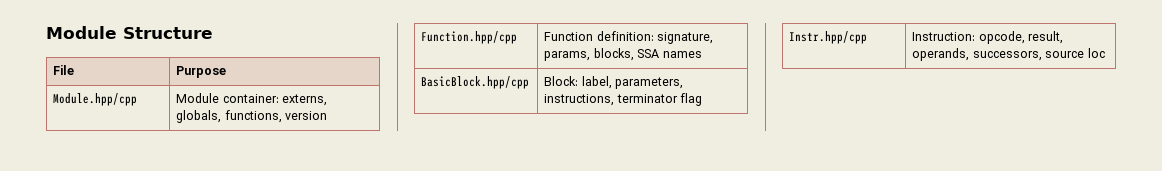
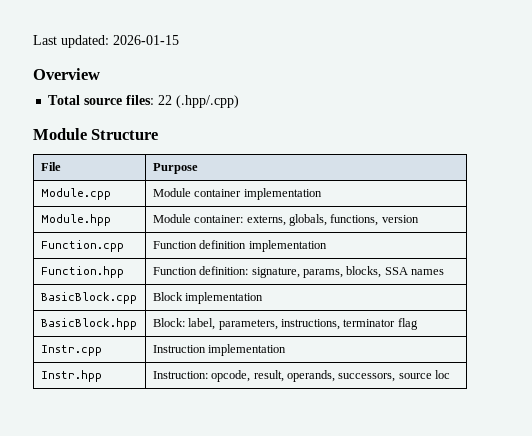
(46, 32) none -> [33,35,179,48] [33,68,100,80] [48,95,240,108] Last updated: 2026-01-15 // Overview // Total source files: 22 (.hpp/.cpp) //
[53,93,138,106] Module.hpp/cpp -> [40,188,111,200] [152,188,322,200] [40,214,111,226] Module.cpp | Module container implementation // Module.hpp
[421,31,518,44] Function.hpp/cpp -> [40,240,124,252] [152,240,327,252] [40,266,124,278] Function.cpp | Function definition implementation // Function.hpp
[421,76,530,89] BasicBlock.hpp/cpp -> [40,292,137,304] [152,292,264,304] [40,318,137,330] BasicBlock.cpp | Block implementation // BasicBlock.hpp
[789,31,868,44] Instr.hpp/cpp -> [40,345,102,356] [152,344,287,356] [40,370,102,382] Instr.cpp | Instruction implementation // Instr.hpp

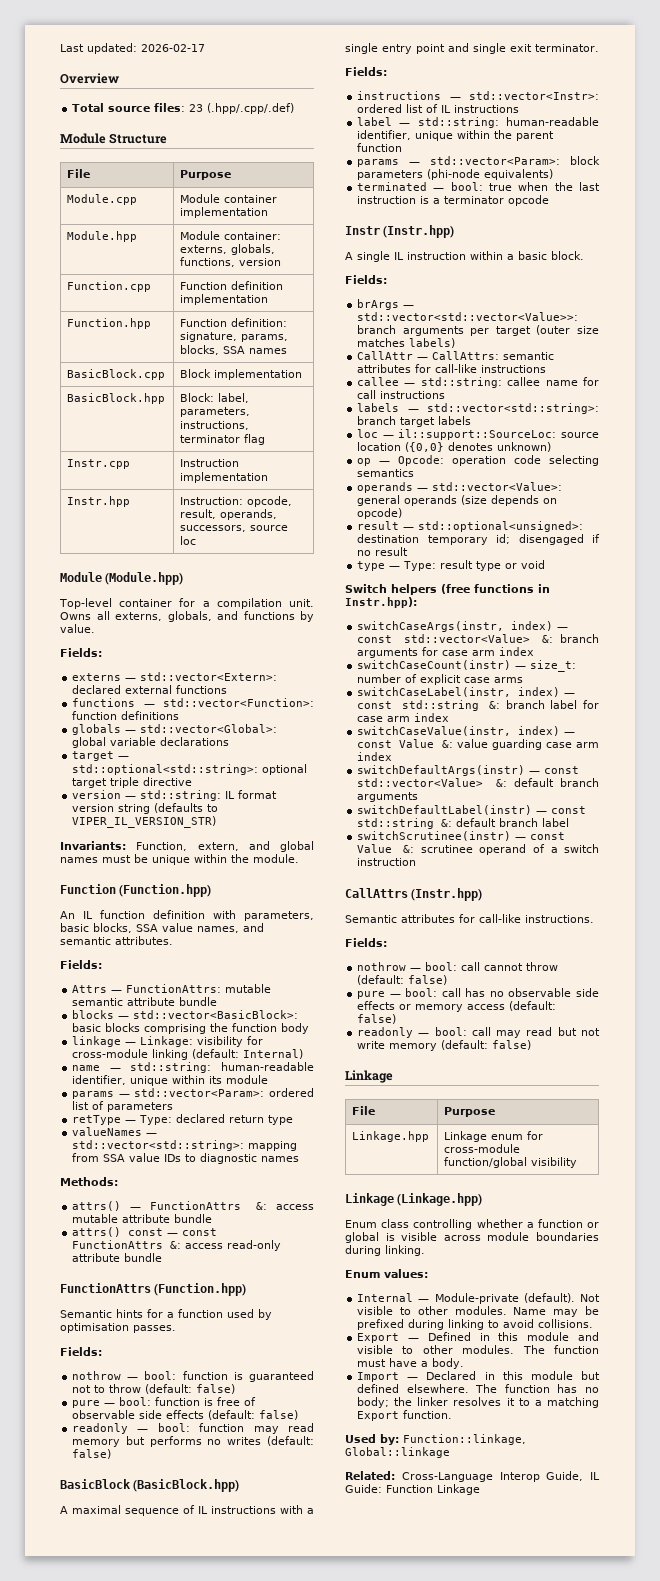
[113,35,179,45] 2026-01-15 -> [141,44,205,52] 2026-02-17
[158,95,240,108] 22 (.hpp/.cpp) -> [189,103,295,114] 23 (.hpp/.cpp/.def)
(451, 374) none -> [60,572,184,585] [59,598,314,609] [60,611,314,622] [60,624,95,633] [60,648,102,657] [72,672,278,681] [72,685,228,694] [72,698,314,707] [72,711,180,720] [72,724,278,735] [72,737,230,748] [72,751,130,761] [72,764,308,775] [72,777,193,788] [72,790,278,801] [72,803,219,814] [72,816,217,828] [60,841,314,852] [60,854,299,865] [60,884,212,897] [60,910,314,921] [60,923,264,933] [60,936,173,945] [60,960,102,969] [72,984,272,993] [72,997,218,1006] [72,1010,299,1019] [72,1023,310,1034] [72,1036,264,1047] [72,1049,304,1060] [72,1062,314,1073] [72,1075,269,1086] [72,1088,314,1099] [72,1101,174,1112] [72,1114,294,1125] [72,1127,158,1136] [72,1140,298,1151] [72,1153,300,1164] [60,1177,118,1186] [72,1201,314,1211] [72,1214,213,1223] [72,1227,218,1237] [72,1240,282,1251] [72,1253,163,1262] [60,1283,247,1296] [60,1309,272,1320] [60,1323,176,1333] [60,1347,102,1356] [72,1371,314,1382] [72,1384,236,1394] [72,1397,257,1408] [72,1410,299,1420] [72,1423,314,1434] [72,1436,314,1447] [72,1449,112,1459] [60,1479,240,1492] [60,1505,314,1516] [345,43,599,54] [345,67,387,76] [357,91,599,100] [357,104,520,113] [357,117,599,128] [357,130,555,141] [357,143,403,152] [357,156,600,167] [357,169,554,180] [357,182,600,191] [357,195,550,206] [345,225,455,238] [345,251,584,262] [345,275,387,284] [357,299,415,310] [357,312,579,321] [357,325,599,336] [357,338,456,348] [357,351,555,360] [357,364,547,373] [357,377,599,388] [357,390,446,399] [357,403,599,414] [357,416,472,427] [357,429,599,440] [357,442,552,452] [357,455,599,466] [357,469,415,477] [357,482,563,493] [357,495,558,506] [357,508,403,519] [357,521,584,532] [357,534,600,545] [357,547,409,556] [357,560,546,571] [345,584,550,595] [345,597,417,608] [357,621,569,632] [357,634,599,643] [357,647,535,658] [357,660,577,672] [357,674,524,685] [357,687,576,697] [357,700,599,711] [357,713,450,722] [357,726,576,736] [357,739,599,750] [357,752,393,761] [357,765,580,776] [357,778,599,787] [357,792,419,802] [357,805,587,815] [357,818,570,829] [357,831,566,841] [357,844,599,855] [357,858,417,866] [345,888,483,901] [345,914,594,923] [345,938,387,947] [357,962,559,971] [357,975,448,985] [357,988,599,999] [357,1001,557,1012] [357,1014,397,1024] [357,1027,600,1038] [357,1040,532,1051] [345,1070,393,1083] [352,1106,376,1115] [444,1107,496,1117] [352,1131,430,1142] [444,1131,544,1142] [444,1144,521,1153] [444,1157,578,1168] [345,1193,483,1206] [345,1219,599,1230] [345,1232,599,1243] [345,1245,425,1256] [345,1269,428,1278] [357,1293,600,1304] [357,1306,599,1317] [357,1319,594,1330] [357,1332,599,1343] [357,1345,599,1354] [357,1358,465,1369] [357,1371,600,1382] [357,1384,599,1393] [357,1397,599,1408] [357,1410,453,1421] [345,1434,526,1445] [345,1447,450,1458] [345,1471,600,1482] [345,1484,480,1495] // Module (Module.hpp) // Top-level container for a compilation unit. Owns all externs, globals, and functions by value. // Fields: // externs — std::vector<Extern>: declared external functions // functions — std::vector<Function>: function definitions // globals — std::vector<Global>: global variable declarations // target — std::optional<std::string>: optional target triple directive // version — std::string: IL format version string (defaults to VIPER_IL_VERSION_STR) // Invariants: Function, extern, and global names must be unique within the module. // Function (Function.hpp) // An IL function definition with parameters, basic blocks, SSA value names, and semantic attributes. // Fields: // Attrs — FunctionAttrs: mutable semantic attribute bundle // blocks — std::vector<BasicBlock>: basic blocks comprising the function body // linkage — Linkage: visibility for cross-module linking (default: Internal) // name — std::string: human-readable identifier, unique within its module // params — std::vector<Param>: ordered list of parameters // retType — Type: declared return type // valueNames — std::vector<std::string>: mapping from SSA value IDs to diagnostic names // Methods: // attrs() — FunctionAttrs &: access mutable attribute bundle // attrs() const — const FunctionAttrs &: access read-only attribute bundle // FunctionAttrs (Function.hpp) // Semantic hints for a function used by optimisation passes. // Fields: // nothrow — bool: function is guaranteed not to throw (default: false) // pure — bool: function is free of observable side effects (default: false) // readonly — bool: function may read memory but performs no writes (default: false) // BasicBlock (BasicBlock.hpp) // A maximal sequence of IL instructions with a single entry point and single exit terminator. // Fields: // instructions — std::vector<Instr>: ordered list of IL instructions // label — std::string: human-readable identifier, unique within the parent function // params — std::vector<Param>: block parameters (phi-node equivalents) // terminated — bool: true when the last instruction is a terminator opcode // Instr (Instr.hpp) // A single IL instruction within a basic block. // Fields: // brArgs — std::vector<std::vector<Value>>: branch arguments per target (outer size matches labels) // CallAttr — CallAttrs: semantic attributes for call-like instructions // callee — std::string: callee name for call instructions // labels — std::vector<std::string>: branch target labels // loc — il::support::SourceLoc: source location ({0,0} denotes unknown) // op — Opcode: operation code selecting semantics // operands — std::vector<Value>: general operands (size depends on opcode) // result — std::optional<unsigned>: destination temporary id; disengaged if no result // type — Type: result type or void // Switch helpers (free functions in Instr.hpp): // switchCaseArgs(instr, index) — const std::vector<Value> &: branch arguments for case arm index // switchCaseCount(instr) — size_t: number of explicit case arms // switchCaseLabel(instr, index) — const std::string &: branch label for case arm index // switchCaseValue(instr, index) — const Value &: value guarding case arm index // switchDefaultArgs(instr) — const std::vector<Value> &: default branch arguments // switchDefaultLabel(instr) — const std::string &: default branch label // switchScrutinee(instr) — const Value &: scrutinee operand of a switch instruction // CallAttrs (Instr.hpp) // Semantic attributes for call-like instructions. // Fields: // nothrow — bool: call cannot throw (default: false) // pure — bool: call has no observable side effects or memory access (default: false) // readonly — bool: call may read but not write memory (default: false) // Linkage // File | Purpose // Linkage.hpp | Linkage enum for cross-module function/global visibility // Linkage (Linkage.hpp) // Enum class controlling whether a function or global is visible across module boundaries during linking. // Enum values: // Internal — Module-private (default). Not visible to other modules. Name may be prefixed during linking to avoid collisions. // Export — Defined in this module and visible to other modules. The function must have a body. // Import — Declared in this module but defined elsewhere. The function has no body; the linker resolves it to a matching Export function. // Used by: Function::linkage, Global::linkage // Related: Cross-Language Interop Guide, IL Guide: Function Linkage

